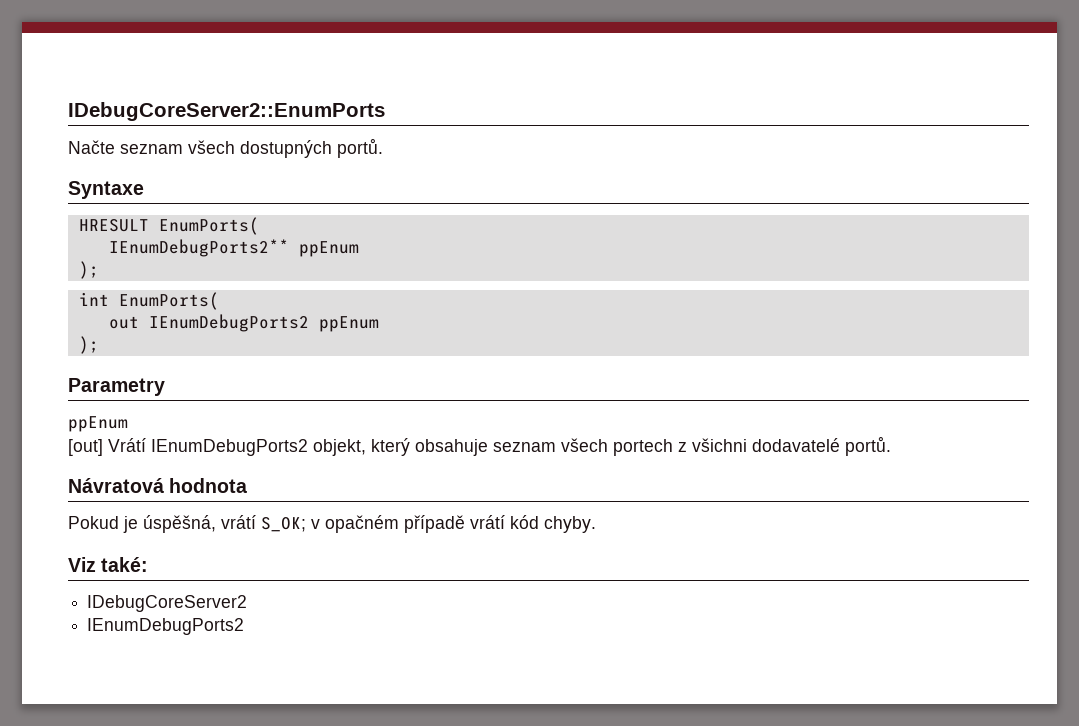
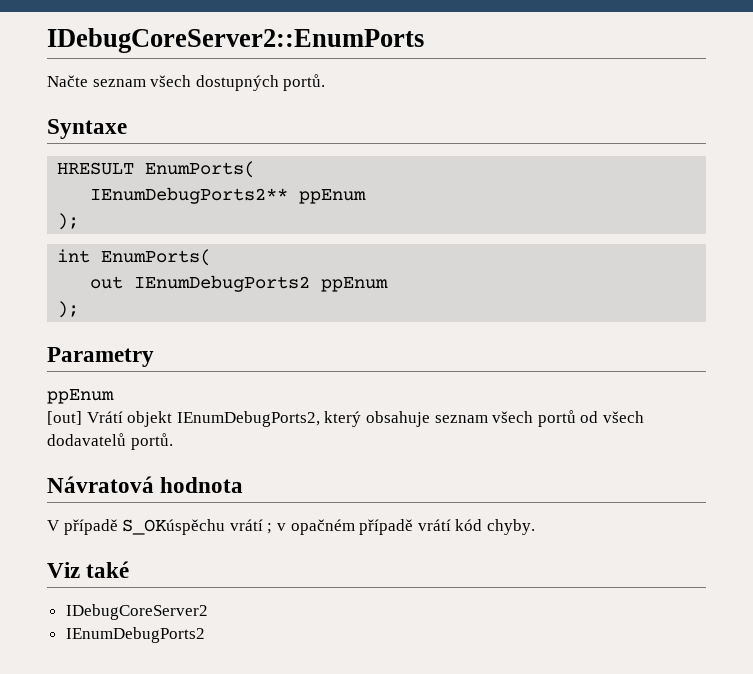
[151,439,366,456] IEnumDebugPorts2 objekt, -> [127,411,320,427] objekt IEnumDebugPorts2,
[613,438,840,456] portech z všichni dodavatelé -> [537,410,644,427] [47,433,126,446] portů od všech dodavatelů
[68,515,306,533] Pokud je úspěšná, vrátí S_OK; -> [47,519,273,535] V případě S_OKúspěchu vrátí ;
[101,557,149,572] také: -> [86,561,130,578] také

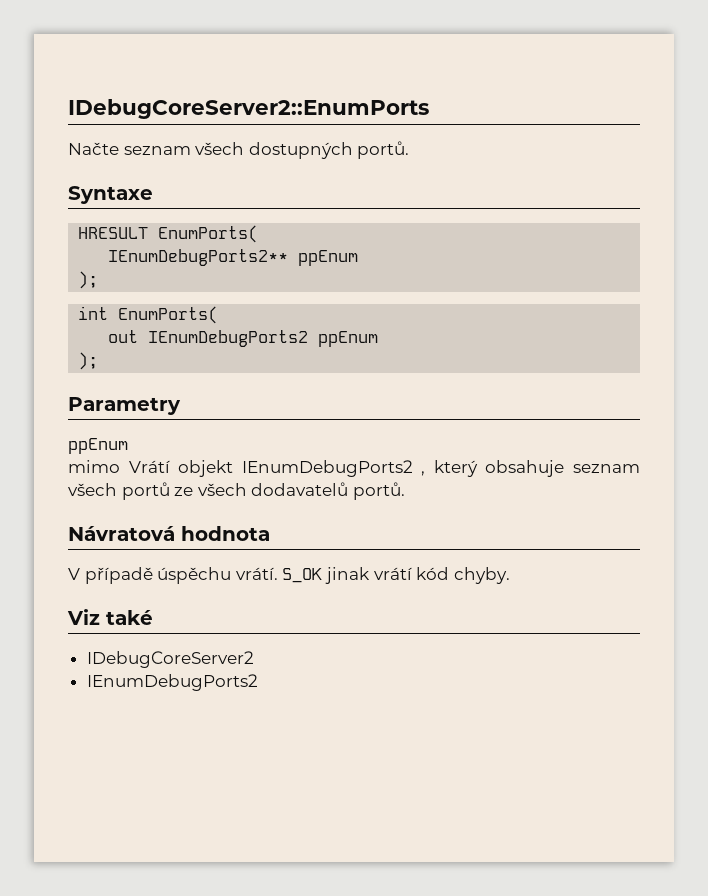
[47,411,82,425] [out] -> [68,460,120,473] mimo
[176,411,320,427] IEnumDebugPorts2, -> [241,460,426,477] IEnumDebugPorts2 ,
[580,411,599,423] od -> [174,487,194,496] ze
[122,519,414,535] S_OKúspěchu vrátí ; v opačném případě -> [157,567,370,584] úspěchu vrátí. S_OK jinak

